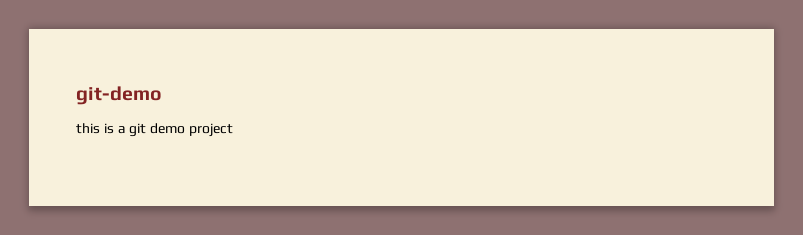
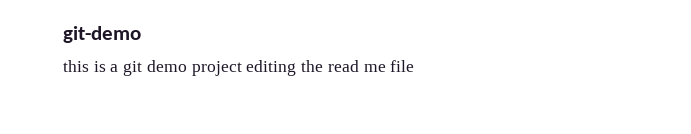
(233, 130) none -> [246,60,415,76] editing the read me file

